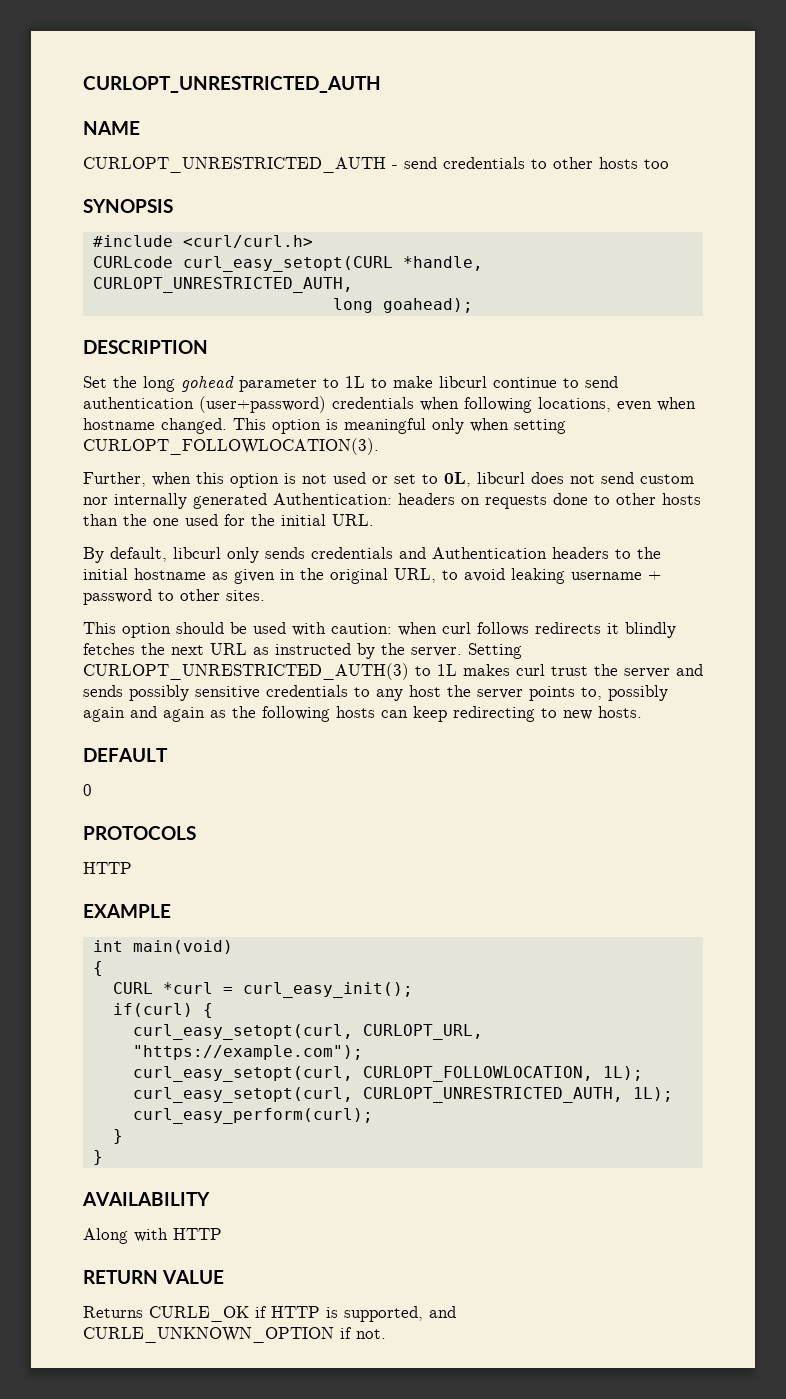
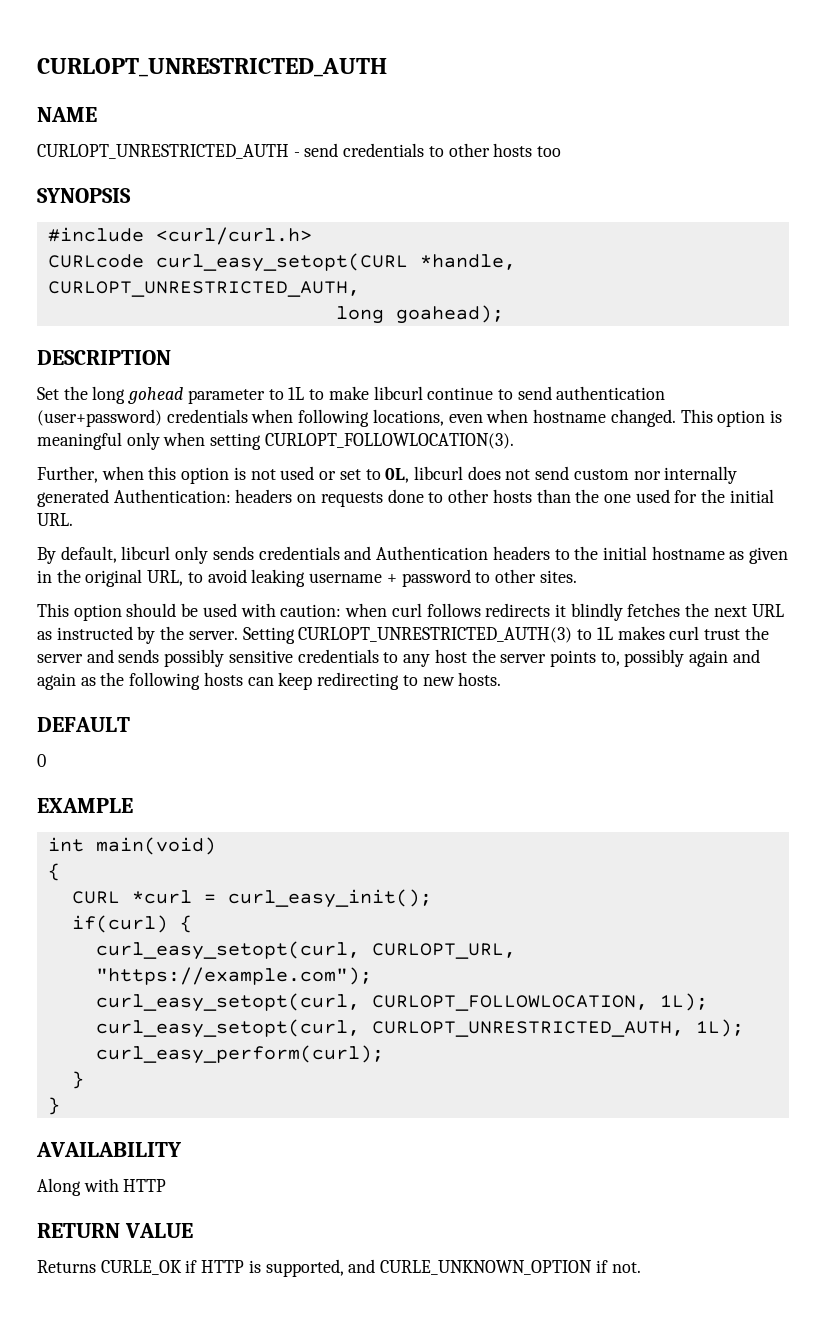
[83,826,196,840] [83,862,132,874] // PROTOCOLS // HTTP -> (46, 760) none

